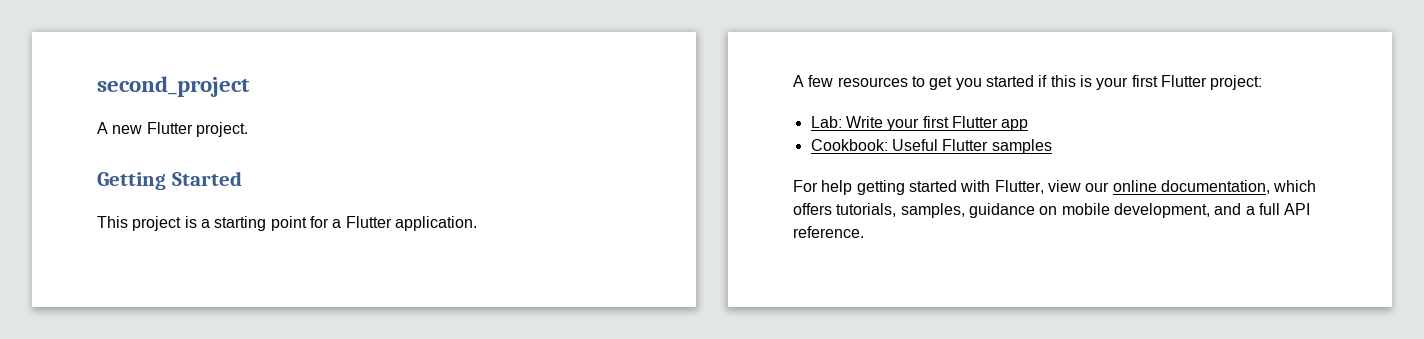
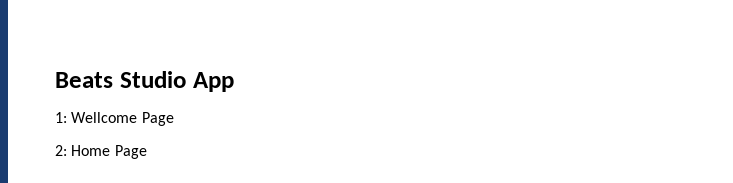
[97,76,250,97] [97,122,248,137] [97,171,242,190] [97,216,477,231] [793,75,1263,90] [810,116,1029,131] [810,139,1052,154] [793,180,1317,195] [793,203,1311,218] [793,226,864,238] second_project // A new Flutter project. // Getting Started // This project is a starting point for a Flutter application. // A few resources to get you started if this is your first Flutter project: // Lab: Write your first Flutter app // Cookbook: Useful Flutter samples // For help getting started with Flutter, view our online documentation, which offers tutorials, samples, guidance on mobile development, and a full API reference. -> [55,71,234,92] [55,112,174,126] [55,145,147,159] Beats Studio App // 1: Wellcome Page // 2: Home Page

